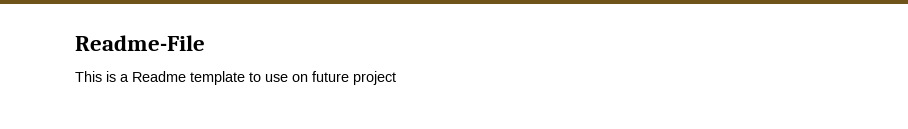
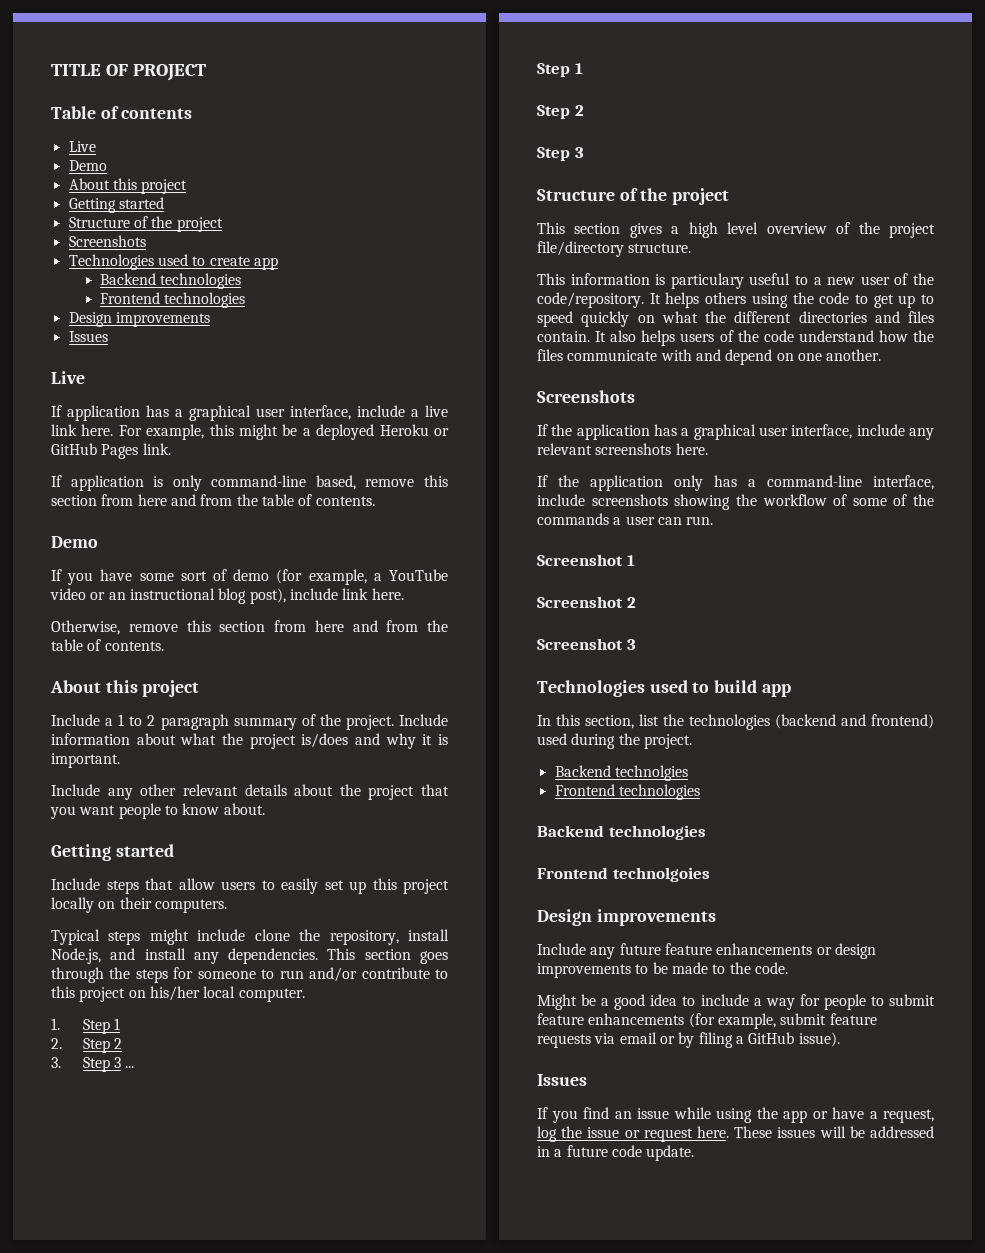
[75,35,205,51] [75,71,396,85] Readme-File // This is a Readme template to use on future project -> [51,64,206,81] [51,106,193,119] [68,141,96,152] [68,160,107,171] [68,178,188,194] [68,197,164,213] [68,216,223,232] [68,235,146,247] [68,254,278,270] [100,273,242,289] [100,292,246,308] [68,312,210,327] [68,331,108,342] [51,371,85,384] [51,405,448,421] [51,424,449,440] [51,443,171,459] [51,475,448,491] [51,494,375,506] [51,536,98,548] [51,569,448,585] [50,588,404,604] [51,620,448,635] [51,639,164,651] [50,680,200,697] [51,714,449,730] [51,733,449,749] [51,753,120,768] [51,784,449,800] [50,803,265,819] [51,844,174,861] [51,878,449,894] [51,897,227,913] [51,929,449,945] [51,948,448,964] [51,967,449,983] [51,986,305,1002] [51,1018,120,1034] [51,1038,122,1053] [51,1057,135,1072] [537,63,583,77] [537,105,584,119] [537,147,584,161] [537,188,730,205] [537,222,936,238] [537,241,692,257] [537,273,935,289] [537,292,934,308] [537,311,934,327] [537,330,934,346] [537,349,882,365] [537,390,635,403] [537,424,934,440] [537,443,708,455] [537,475,934,491] [537,494,934,510] [537,513,714,525] [537,554,635,566] [537,596,636,608] [537,638,636,650] [537,680,791,697] [537,714,934,730] [537,733,692,749] [554,765,688,781] [554,784,700,800] [537,825,706,840] [537,867,710,882] [537,909,716,926] [537,943,876,959] [537,962,788,978] [537,994,935,1010] [537,1013,877,1029] [537,1032,840,1048] [537,1074,587,1086] [537,1107,934,1123] [537,1126,934,1142] [537,1145,695,1161] TITLE OF PROJECT // Table of contents // Live // Demo // About this project // Getting started // Structure of the project // Screenshots // Technologies used to create app // Backend technologies // Frontend technologies // Design improvements // Issues // Live // If application has a graphical user interface, include a live link here. For example, this might be a deployed Heroku or GitHub Pages link. // If application is only command-line based, remove this section from here and from the table of contents. // Demo // If you have some sort of demo (for example, a YouTube video or an instructional blog post), include link here. // Otherwise, remove this section from here and from the table of contents. // About this project // Include a 1 to 2 paragraph summary of the project. Include information about what the project is/does and why it is important. // Include any other relevant details about the project that you want people to know about. // Getting started // Include steps that allow users to easily set up this project locally on their computers. // Typical steps might include clone the repository, install Node.js, and install any dependencies. This section goes through the steps for someone to run and/or contribute to this project on his/her local computer. // 1. Step 1 // 2. Step 2 // 3. Step 3 ... // Step 1 // Step 2 // Step 3 // Structure of the project // This section gives a high level overview of the project file/directory structure. // This information is particulary useful to a new user of the code/repository. It helps others using the code to get up to speed quickly on what the different directories and files contain. It also helps users of the code understand how the files communicate with and depend on one another. // Screenshots // If the application has a graphical user interface, include any relevant screenshots here. // If the application only has a command-line interface, include screenshots showing the workflow of some of the commands a user can run. // Screenshot 1 // Screenshot 2 // Screenshot 3 // Technologies used to build app // In this section, list the technologies (backend and frontend) used during the project. // Backend technolgies // Frontend technologies // Backend technologies // Frontend technolgoies // Design improvements // Include any future feature enhancements or design improvements to be made to the code. // Might be a good idea to include a way for people to submit feature enhancements (for example, submit feature requests via email or by filing a GitHub issue). // Issues // If you find an issue while using the app or have a request, log the issue or request here. These issues will be addressed in a future code update.

